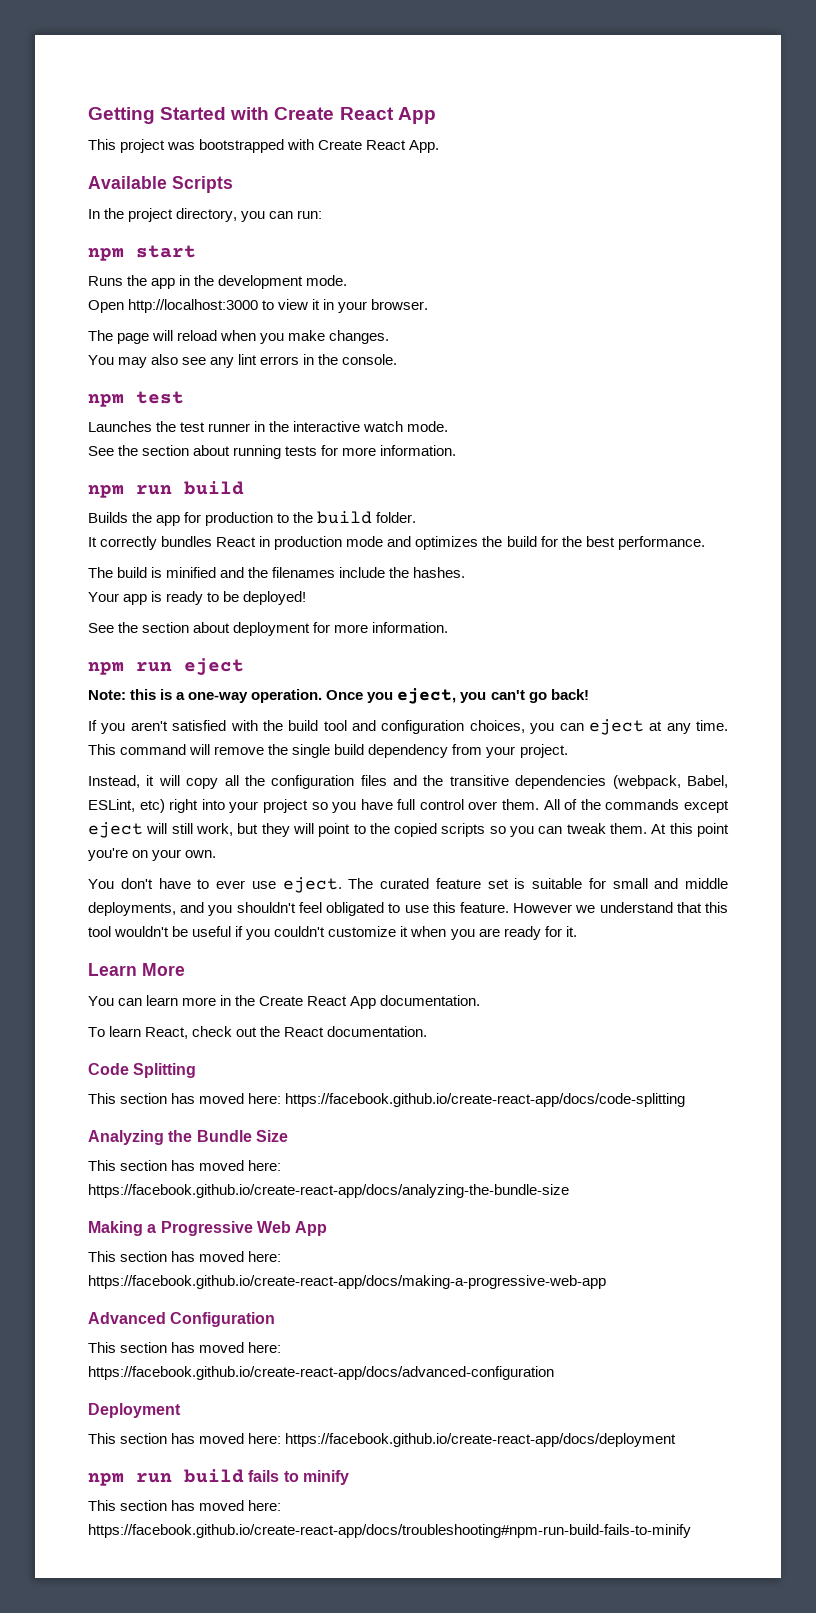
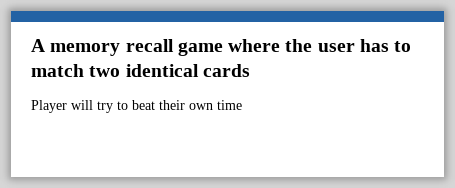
[88,107,436,124] [88,139,440,153] [88,176,233,193] [88,208,323,222] [88,245,196,261] [88,275,348,289] [88,299,429,313] [88,330,390,344] [88,354,398,368] [88,391,184,407] [88,421,449,432] [88,445,457,459] [88,481,244,498] [88,511,417,526] [88,536,705,550] [88,567,466,578] [88,591,307,605] [88,622,449,636] [88,658,244,675] [88,688,589,704] [88,719,728,735] [88,744,568,758] [88,775,728,789] [88,799,729,813] [88,822,729,838] [88,848,217,861] [88,877,728,893] [88,902,728,916] [88,926,577,940] [88,963,185,976] [88,995,481,1009] [88,1026,428,1039] [88,1063,197,1078] [88,1093,686,1107] [88,1130,288,1145] [88,1160,282,1171] [88,1184,569,1198] [88,1221,328,1236] [88,1251,282,1262] [88,1275,606,1289] [88,1312,276,1327] [88,1342,282,1353] [88,1366,554,1380] [88,1403,181,1418] [88,1433,677,1447] [88,1469,349,1486] [88,1500,282,1511] [88,1524,691,1538] Getting Started with Create React App // This project was bootstrapped with Create React App. // Available Scripts // In the project directory, you can run: // npm start // Runs the app in the development mode. // Open http://localhost:3000 to view it in your browser. // The page will reload when you make changes. // You may also see any lint errors in the console. // npm test // Launches the test runner in the interactive watch mode. // See the section about running tests for more information. // npm run build // Builds the app for production to the build folder. // It correctly bundles React in production mode and optimizes the build for the best performance. // The build is minified and the filenames include the hashes. // Your app is ready to be deployed! // See the section about deployment for more information. // npm run eject // Note: this is a one-way operation. Once you eject, you can't go back! // If you aren't satisfied with the build tool and configuration choices, you can eject at any time. This command will remove the single build dependency from your project. // Instead, it will copy all the configuration files and the transitive dependencies (webpack, Babel, ESLint, etc) right into your project so you have full control over them. All of the commands except eject will still work, but they will point to the copied scripts so you can tweak them. At this point you're on your own. // You don't have to ever use eject. The curated feature set is suitable for small and middle deployments, and you shouldn't feel obligated to use this feature. However we understand that this tool wouldn't be useful if you couldn't customize it when you are ready for it. // Learn More // You can learn more in the Create React App documentation. // To learn React, check out the React documentation. // Code Splitting // This section has moved here: https://facebook.github.io/create-react-app/docs/code-splitting // Analyzing the Bundle Size // This section has moved here: https://facebook.github.io/create-react-app/docs/analyzing-the-bundle-size // Making a Progressive Web App // This section has moved here: https://facebook.github.io/create-react-app/docs/making-a-progressive-web-app // Advanced Configuration // This section has moved here: https://facebook.github.io/create-react-app/docs/advanced-configuration // Deployment // This section has moved here: https://facebook.github.io/create-react-app/docs/deployment // npm run build fails to minify // This section has moved here: https://facebook.github.io/create-react-app/docs/troubleshooting#npm-run-build-fails-to-minify -> [31,39,412,56] [31,64,250,77] [31,100,242,113] A memory recall game where the user has to match two identical cards // Player will try to beat their own time

